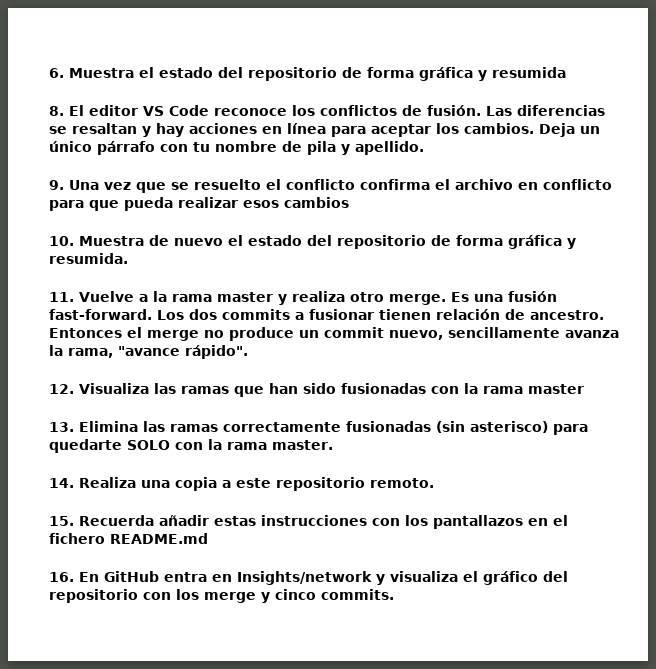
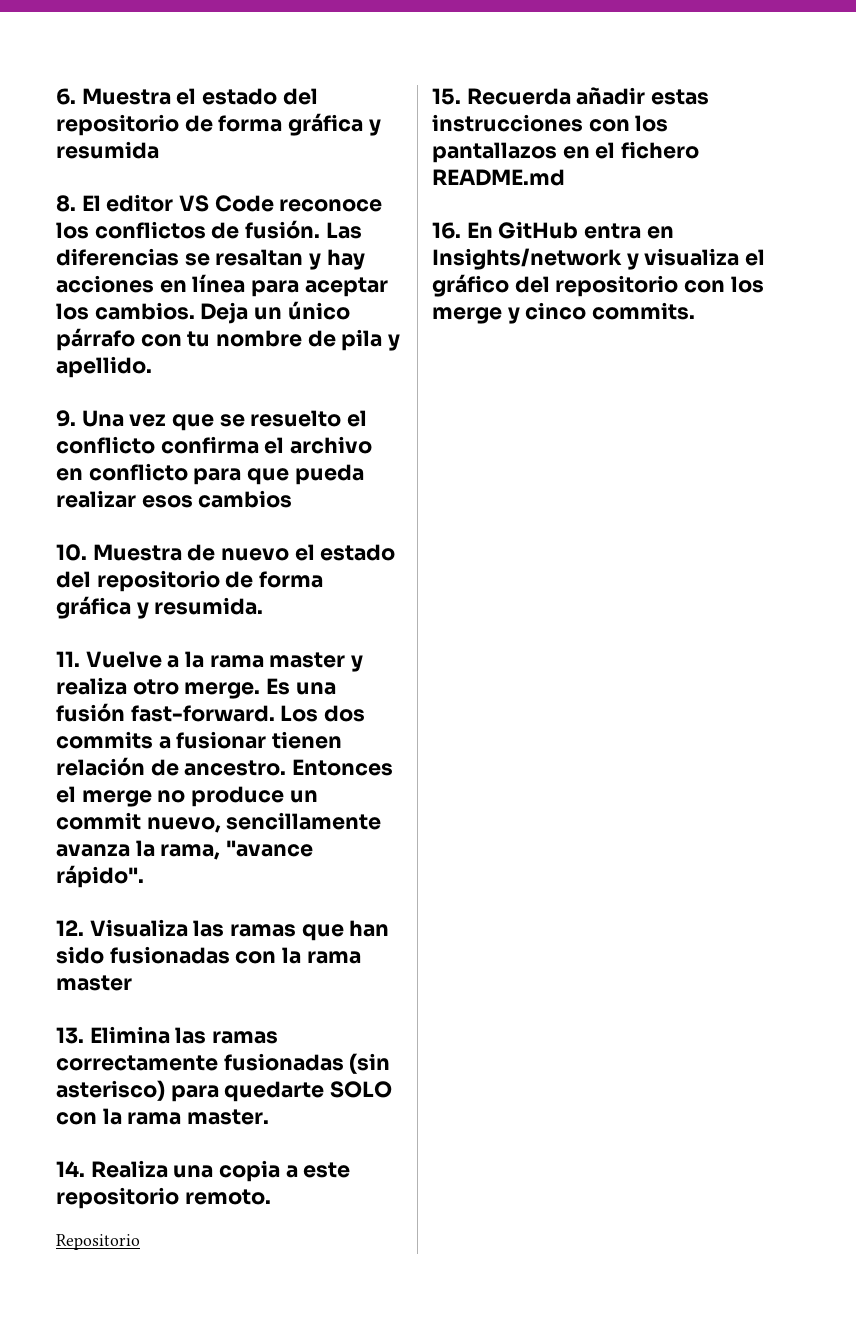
(434, 483) none -> [56,1234,140,1250] // Repositorio

